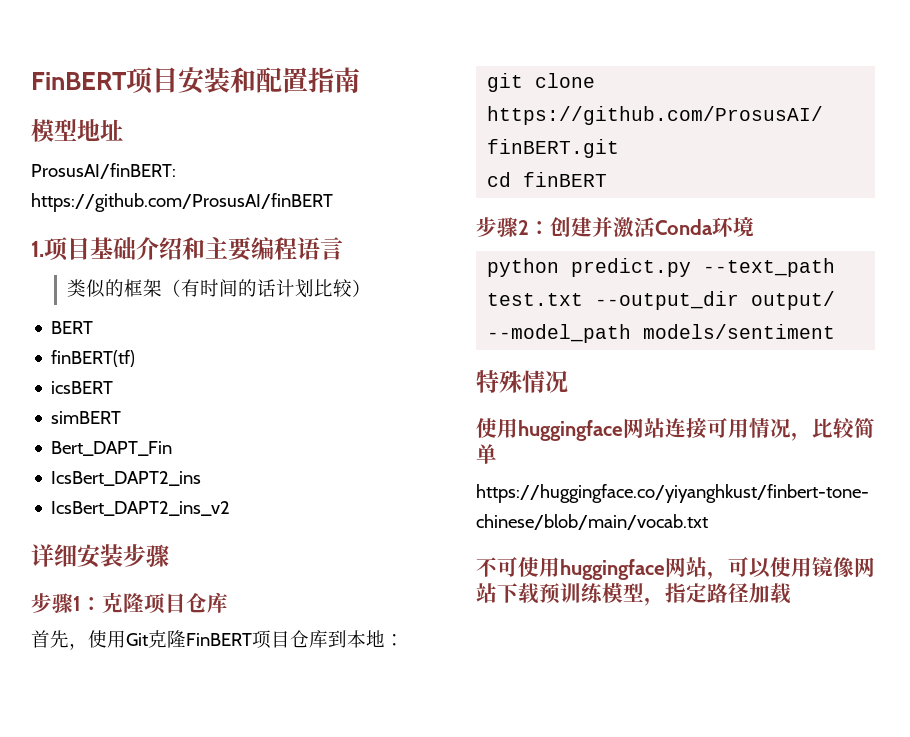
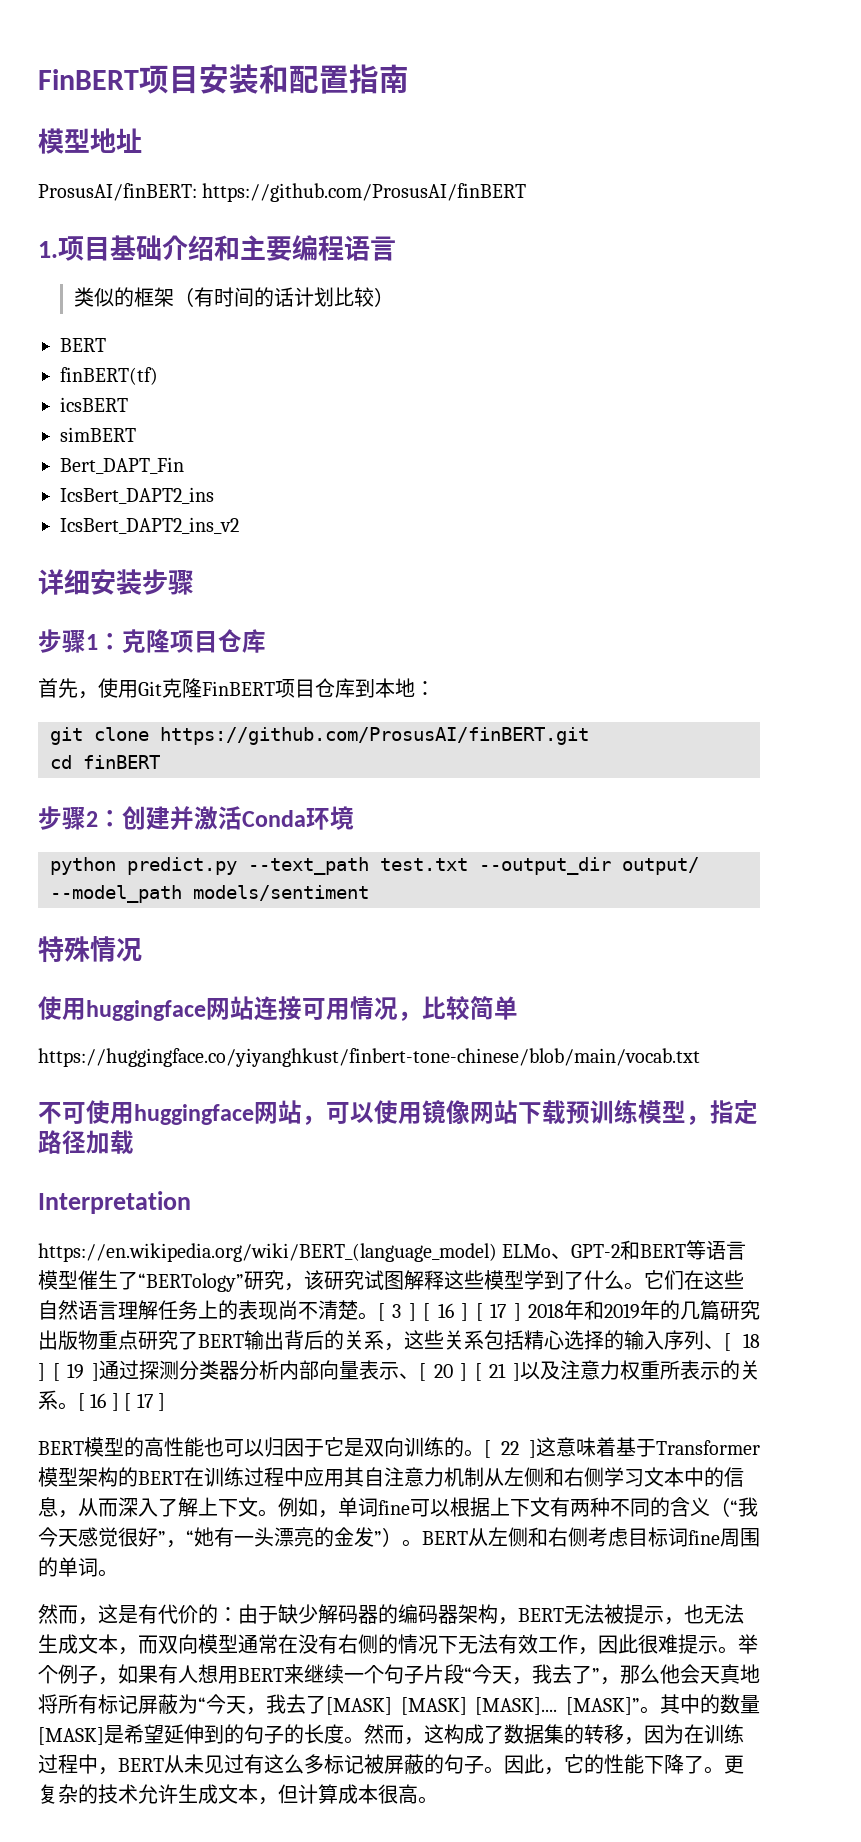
(791, 593) none -> [38,1191,191,1214] [38,1240,747,1262] [38,1270,744,1292] [38,1300,761,1321] [38,1330,760,1351] [38,1360,760,1381] [38,1390,166,1411] [38,1437,760,1458] [38,1467,744,1487] [38,1497,758,1518] [38,1527,760,1548] [38,1557,118,1577] [38,1604,744,1625] [38,1634,758,1655] [38,1664,760,1685] [38,1694,760,1715] [38,1724,744,1745] [38,1754,744,1775] [38,1784,438,1805] // Interpretation // https://en.wikipedia.org/wiki/BERT_(language_model) ELMo、GPT-2和BERT等语言模型催生了“BERTology”研究，该研究试图解释这些模型学到了什么。它们在这些自然语言理解任务上的表现尚不清楚。[ 3 ] [ 16 ] [ 17 ] 2018年和2019年的几篇研究出版物重点研究了BERT输出背后的关系，这些关系包括精心选择的输入序列、[ 18 ] [ 19 ]通过探测分类器分析内部向量表示、[ 20 ] [ 21 ]以及注意力权重所表示的关系。[ 16 ] [ 17 ] // BERT模型的高性能也可以归因于它是双向训练的。[ 22 ]这意味着基于Transformer模型架构的BERT在训练过程中应用其自注意力机制从左侧和右侧学习文本中的信息，从而深入了解上下文。例如，单词fine可以根据上下文有两种不同的含义（“我今天感觉很好”，“她有一头漂亮的金发”）。BERT从左侧和右侧考虑目标词fine周围的单词。 // 然而，这是有代价的：由于缺少解码器的编码器架构，BERT无法被提示，也无法生成文本，而双向模型通常在没有右侧的情况下无法有效工作，因此很难提示。举个例子，如果有人想用BERT来继续一个句子片段“今天，我去了”，那么他会天真地将所有标记屏蔽为“今天，我去了[MASK] [MASK] [MASK].... [MASK]”。其中的数量[MASK]是希望延伸到的句子的长度。然而，这构成了数据集的转移，因为在训练过程中，BERT从未见过有这么多标记被屏蔽的句子。因此，它的性能下降了。更复杂的技术允许生成文本，但计算成本很高。

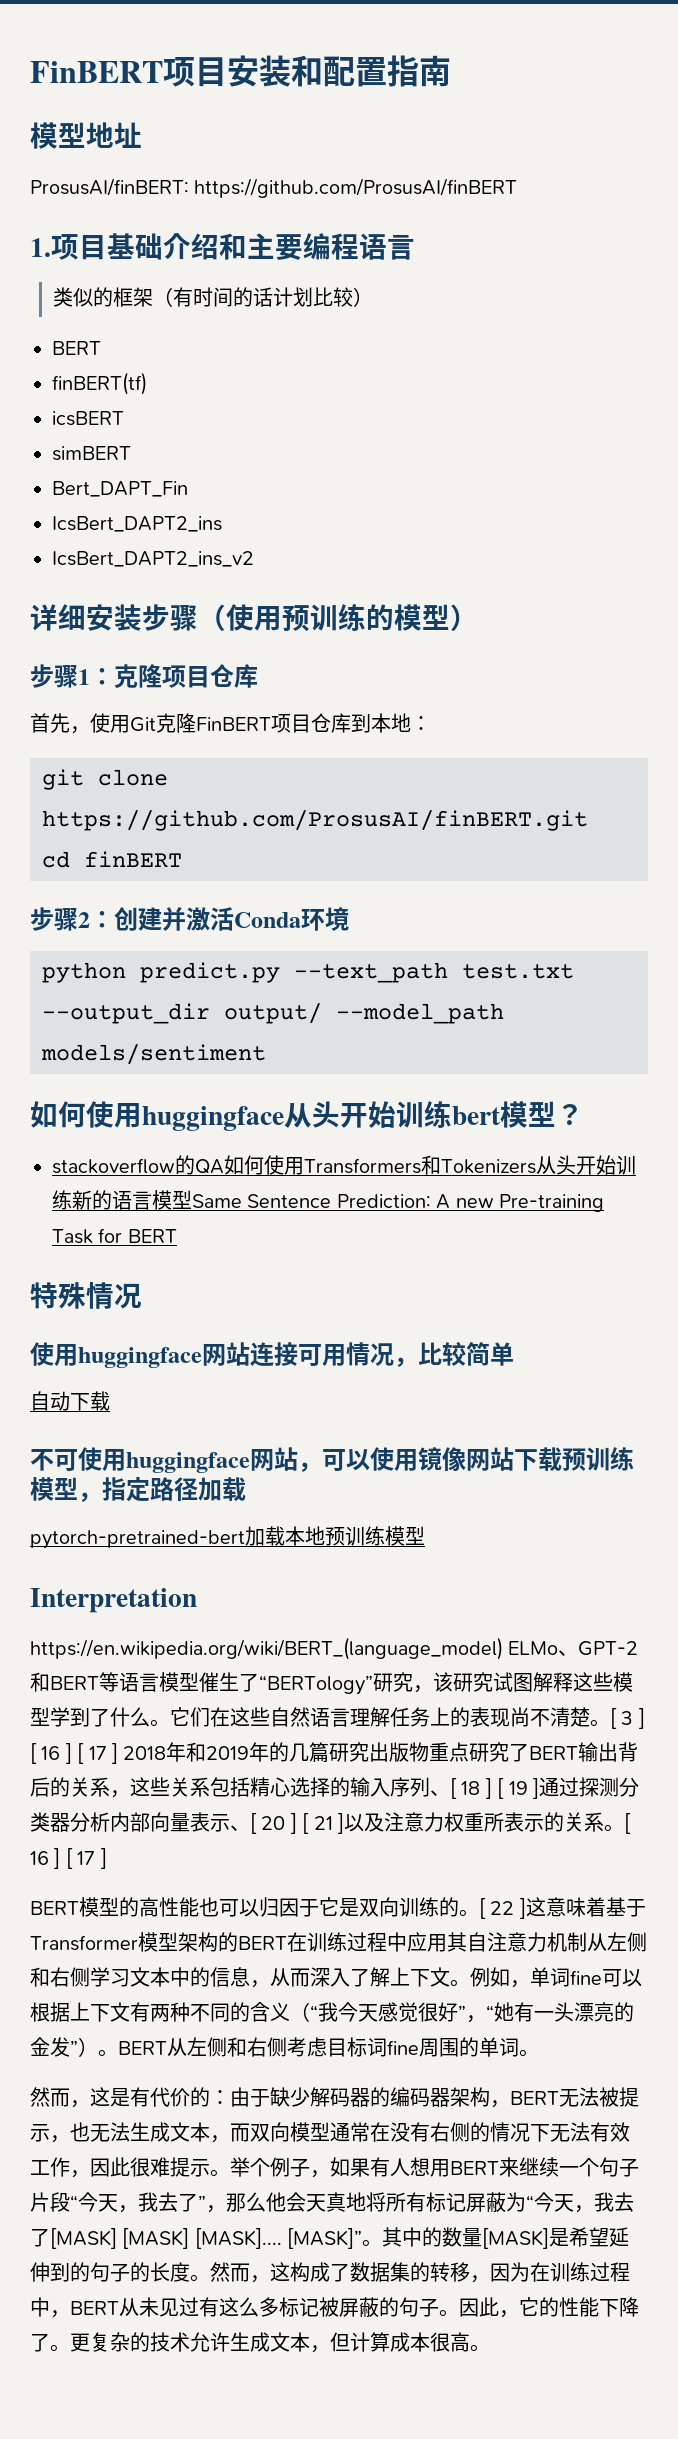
(194, 582) none -> [198,604,478,632] （使用预训练的模型）
(369, 893) none -> [30,1101,584,1131] [52,1155,636,1175] [52,1190,604,1212] [52,1228,177,1244] // 如何使用huggingface从头开始训练bert模型？ // stackoverflow的QA如何使用Transformers和Tokenizers从头开始训练新的语言模型Same Sentence Prediction: A new Pre-training Task for BERT
[38,1048,700,1067] https://huggingface.co/yiyanghkust/finbert-tone-chinese/blob/main/vocab.txt -> [30,1391,110,1411] 自动下载
(134, 1142) none -> [30,1526,425,1549] // pytorch-pretrained-bert加载本地预训练模型

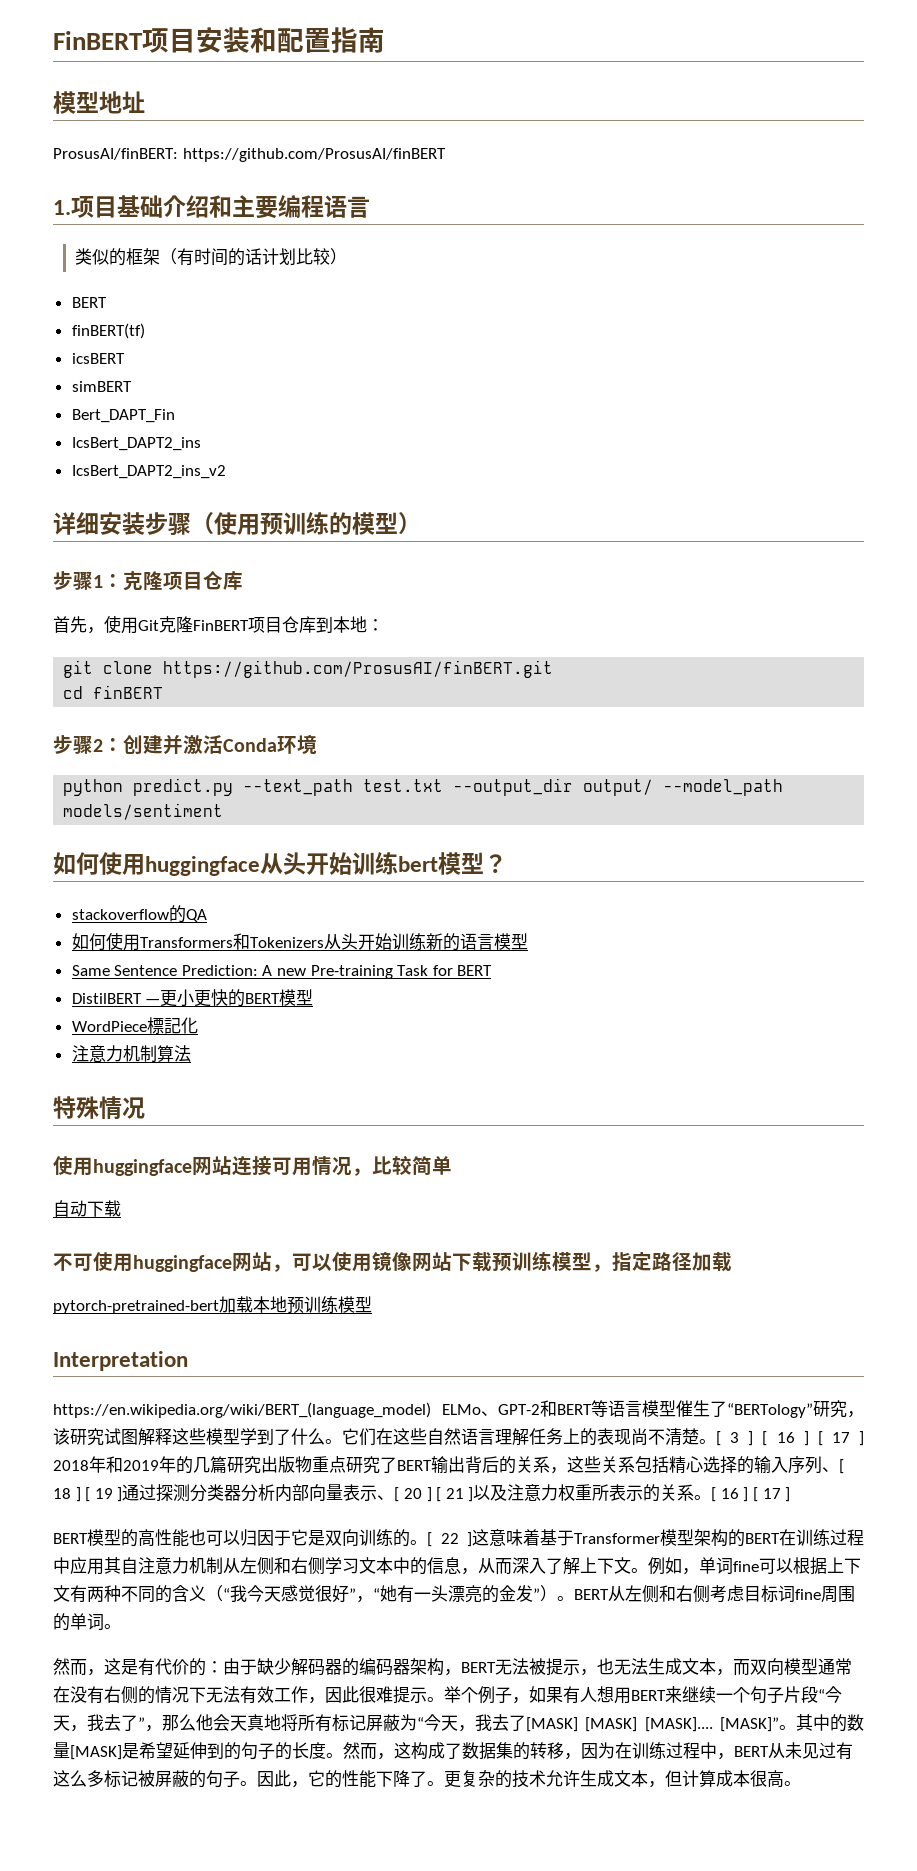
(224, 1166) none -> (207, 915) //
(192, 1199) none -> (528, 941) //
(177, 1236) none -> [71,989,314,1007] [71,1017,198,1034] [71,1045,191,1062] // DistilBERT —更小更快的BERT模型 // WordPiece標記化 // 注意力机制算法

